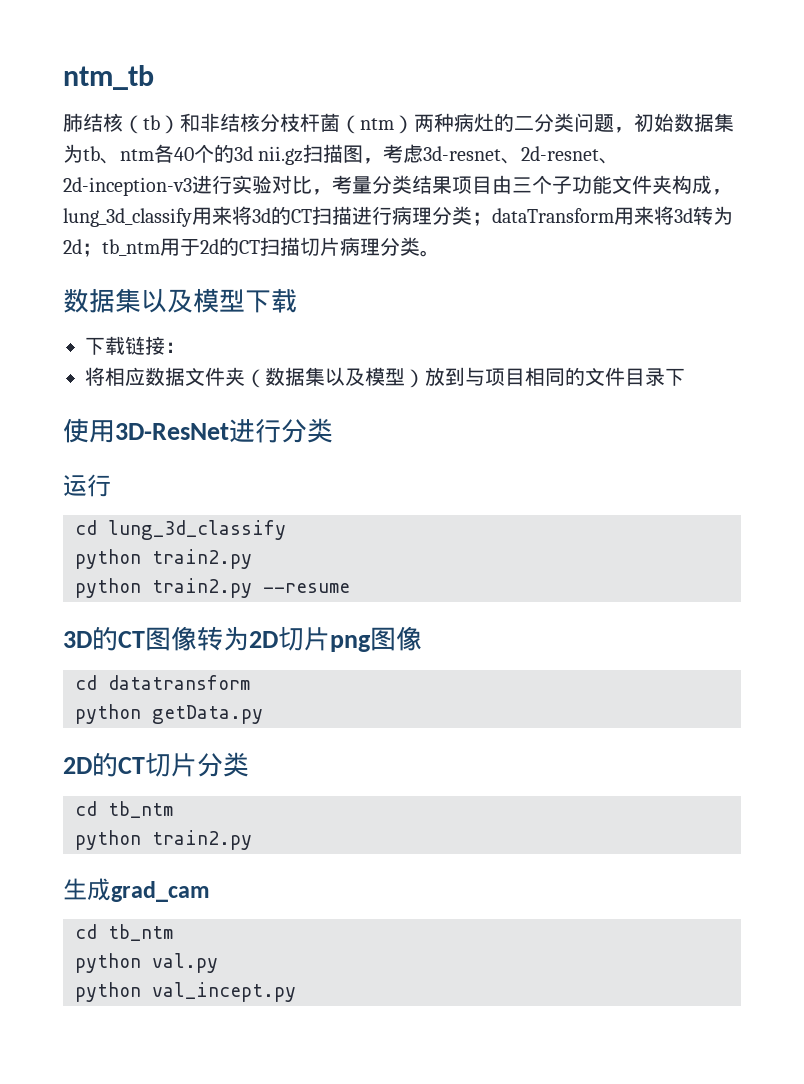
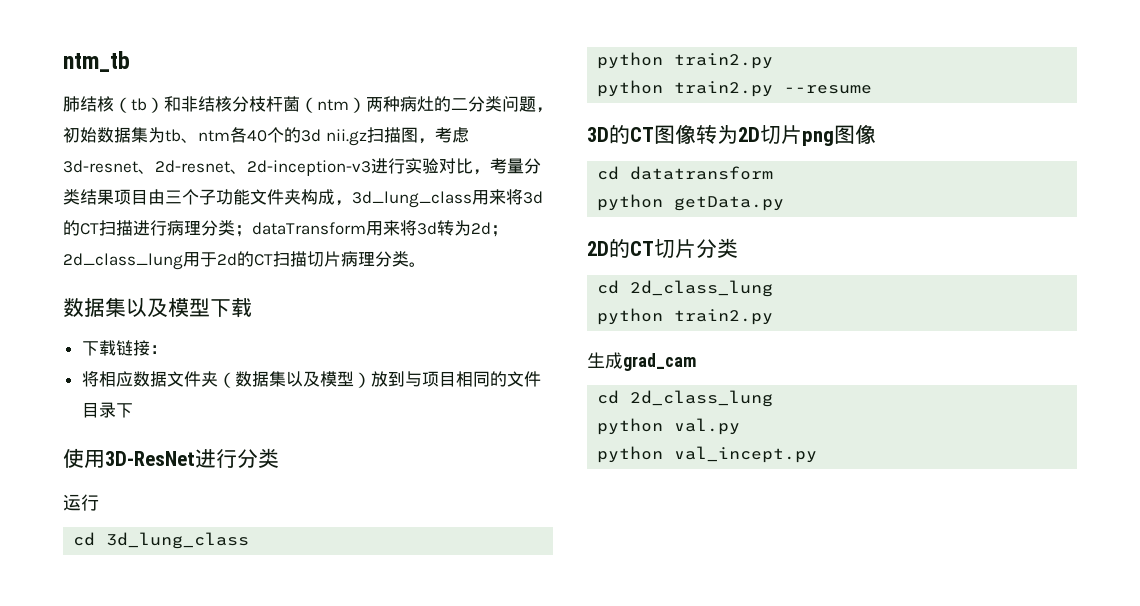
[63,208,192,227] lung_3d_classify -> [352,191,472,208] 3d_lung_class
[102,239,160,256] tb_ntm -> [63,253,183,270] 2d_class_lung
[108,520,286,540] lung_3d_classify -> [106,532,250,549] 3d_lung_class
[108,801,173,818] tb_ntm -> [630,280,774,297] 2d_class_lung
[108,924,173,941] tb_ntm -> [630,390,774,407] 2d_class_lung

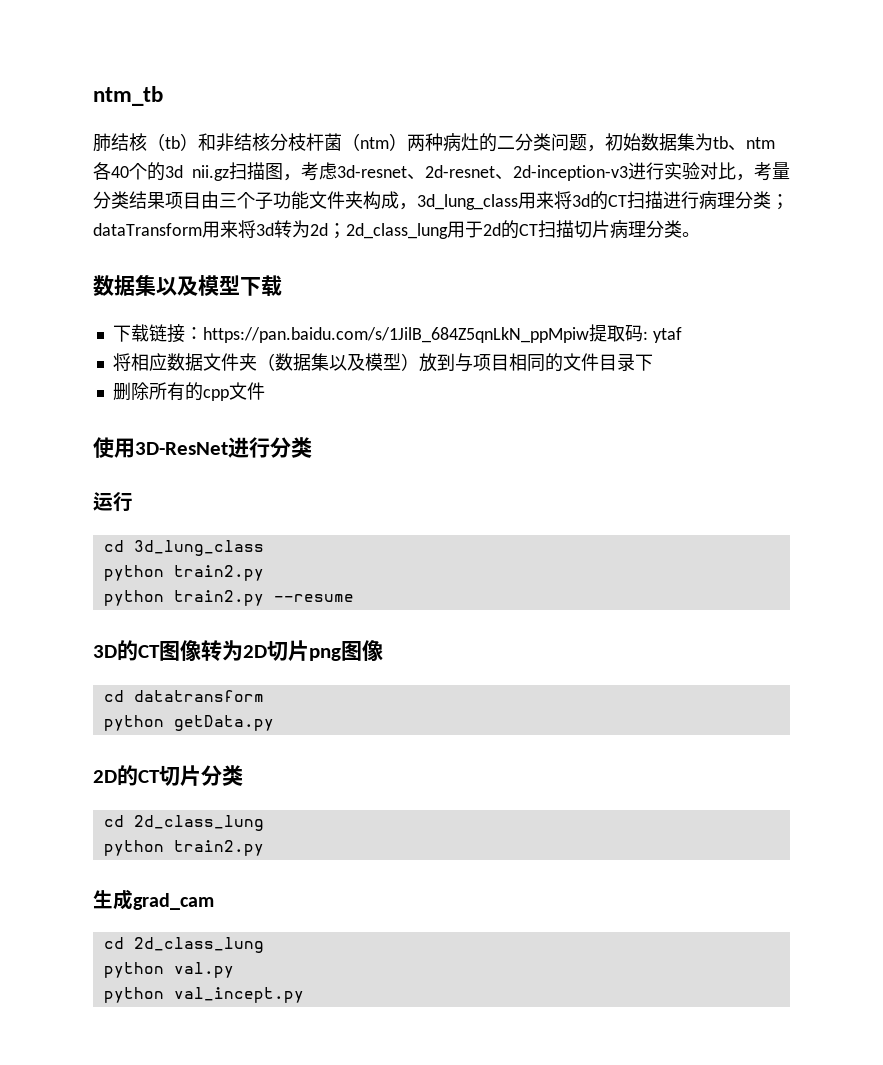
(167, 349) none -> [202,324,682,343] https://pan.baidu.com/s/1JilB_684Z5qnLkN_ppMpiw提取码: ytaf
(133, 410) none -> [112,382,265,401] // 删除所有的cpp文件

